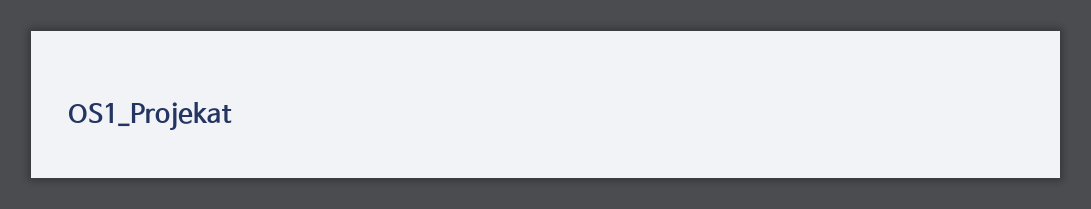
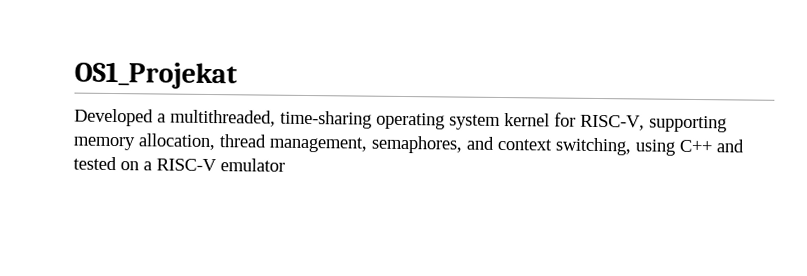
(232, 116) none -> [74,108,727,133] [73,133,745,156] [73,156,285,172] // Developed a multithreaded, time-sharing operating system kernel for RISC-V, supporting memory allocation, thread management, semaphores, and context switching, using C++ and tested on a RISC-V emulator

